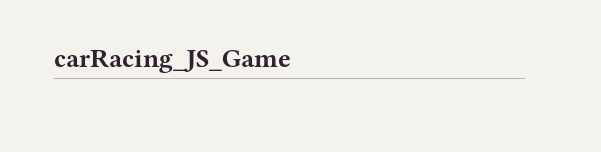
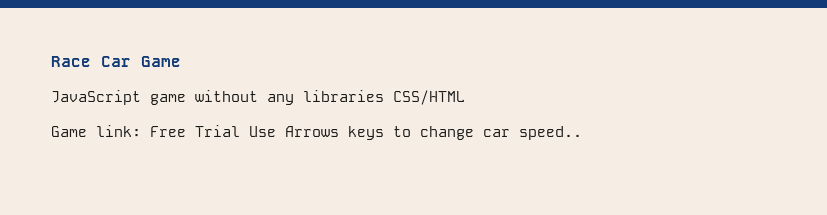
[54,49,291,73] carRacing_JS_Game -> [51,56,181,67] [51,90,465,105] [51,125,582,140] Race Car Game // JavaScript game without any libraries CSS/HTML // Game link: Free Trial Use Arrows keys to change car speed..

